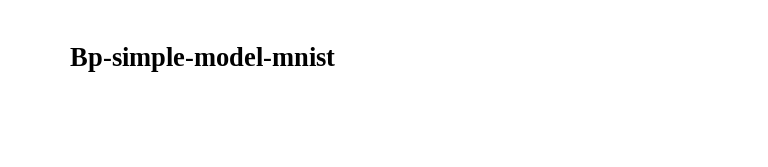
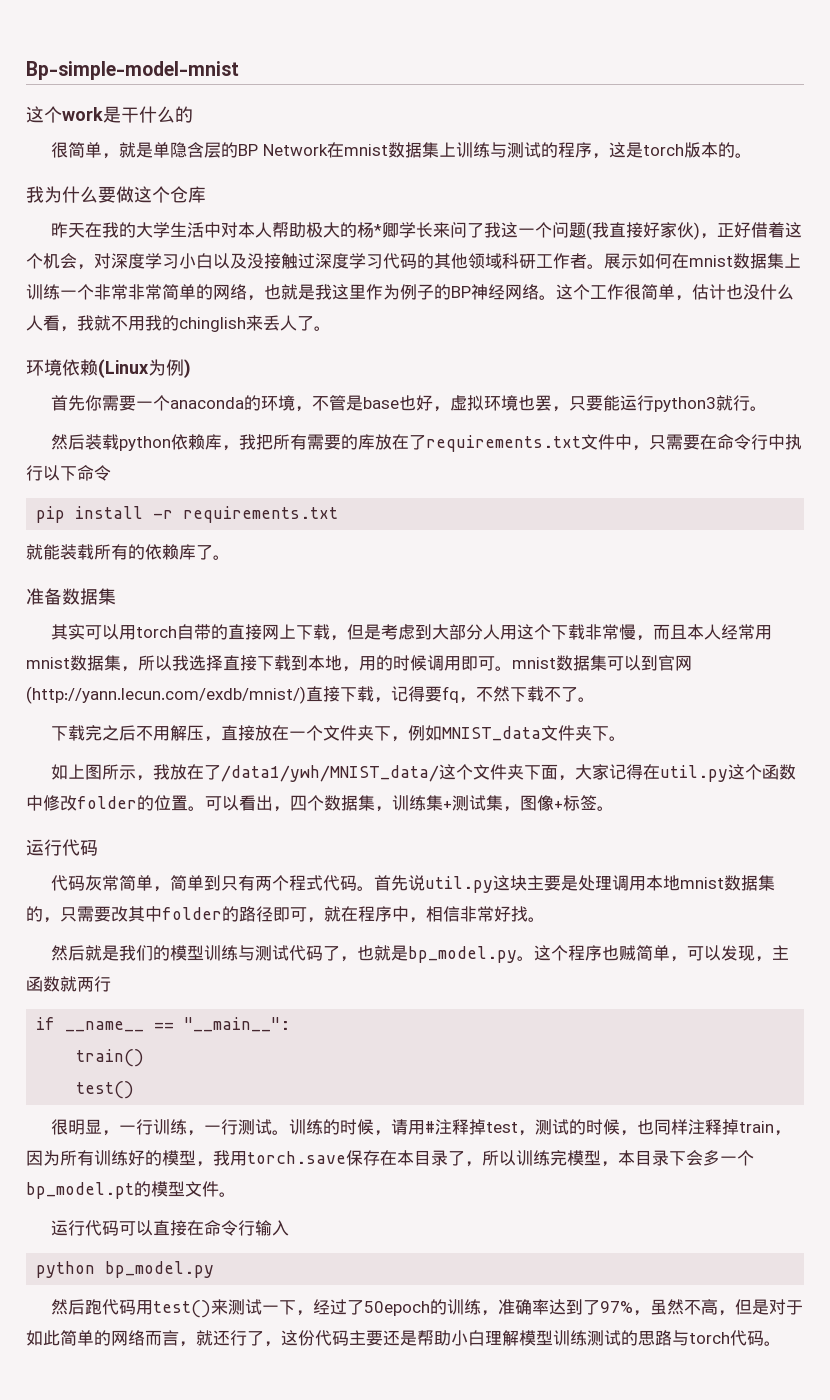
(335, 59) none -> [26,106,193,123] [51,142,753,159] [26,186,206,203] [51,222,803,240] [26,253,801,270] [26,284,794,301] [26,315,331,332] [26,359,191,378] [51,395,768,412] [51,434,803,452] [26,465,111,481] [36,506,339,523] [26,544,230,560] [26,588,116,605] [51,624,773,641] [26,655,692,672] [26,686,595,704] [51,725,627,742] [51,764,797,782] [26,795,614,812] [26,839,98,856] [51,875,776,893] [26,906,545,923] [51,945,790,963] [26,976,111,992] [36,1017,291,1032] [76,1049,145,1067] [76,1081,135,1099] [51,1119,792,1136] [26,1150,754,1167] [26,1181,236,1199] [51,1220,290,1236] [36,1261,215,1278] [51,1299,804,1318] [26,1330,781,1347] // 这个work是干什么的 // 很简单，就是单隐含层的BP Network在mnist数据集上训练与测试的程序，这是torch版本的。 // 我为什么要做这个仓库 // 昨天在我的大学生活中对本人帮助极大的杨*卿学长来问了我这一个问题(我直接好家伙)，正好借着这个机会，对深度学习小白以及没接触过深度学习代码的其他领域科研工作者。展示如何在mnist数据集上训练一个非常非常简单的网络，也就是我这里作为例子的BP神经网络。这个工作很简单，估计也没什么人看，我就不用我的chinglish来丢人了。 // 环境依赖(Linux为例) // 首先你需要一个anaconda的环境，不管是base也好，虚拟环境也罢，只要能运行python3就行。 // 然后装载python依赖库，我把所有需要的库放在了requirements.txt文件中，只需要在命令行中执行以下命令 // pip install -r requirements.txt // 就能装载所有的依赖库了。 // 准备数据集 // 其实可以用torch自带的直接网上下载，但是考虑到大部分人用这个下载非常慢，而且本人经常用mnist数据集，所以我选择直接下载到本地，用的时候调用即可。mnist数据集可以到官网(http://yann.lecun.com/exdb/mnist/)直接下载，记得要fq，不然下载不了。 // 下载完之后不用解压，直接放在一个文件夹下，例如MNIST_data文件夹下。 // 如上图所示，我放在了/data1/ywh/MNIST_data/这个文件夹下面，大家记得在util.py这个函数中修改folder的位置。可以看出，四个数据集，训练集+测试集，图像+标签。 // 运行代码 // 代码灰常简单，简单到只有两个程式代码。首先说util.py这块主要是处理调用本地mnist数据集的，只需要改其中folder的路径即可，就在程序中，相信非常好找。 // 然后就是我们的模型训练与测试代码了，也就是bp_model.py。这个程序也贼简单，可以发现，主函数就两行 // if __name__ == "__main__": // train() // test() // 很明显，一行训练，一行测试。训练的时候，请用#注释掉test，测试的时候，也同样注释掉train，因为所有训练好的模型，我用torch.save保存在本目录了，所以训练完模型，本目录下会多一个bp_model.pt的模型文件。 // 运行代码可以直接在命令行输入 // python bp_model.py // 然后跑代码用test()来测试一下，经过了50epoch的训练，准确率达到了97%，虽然不高，但是对于如此简单的网络而言，就还行了，这份代码主要还是帮助小白理解模型训练测试的思路与torch代码。

